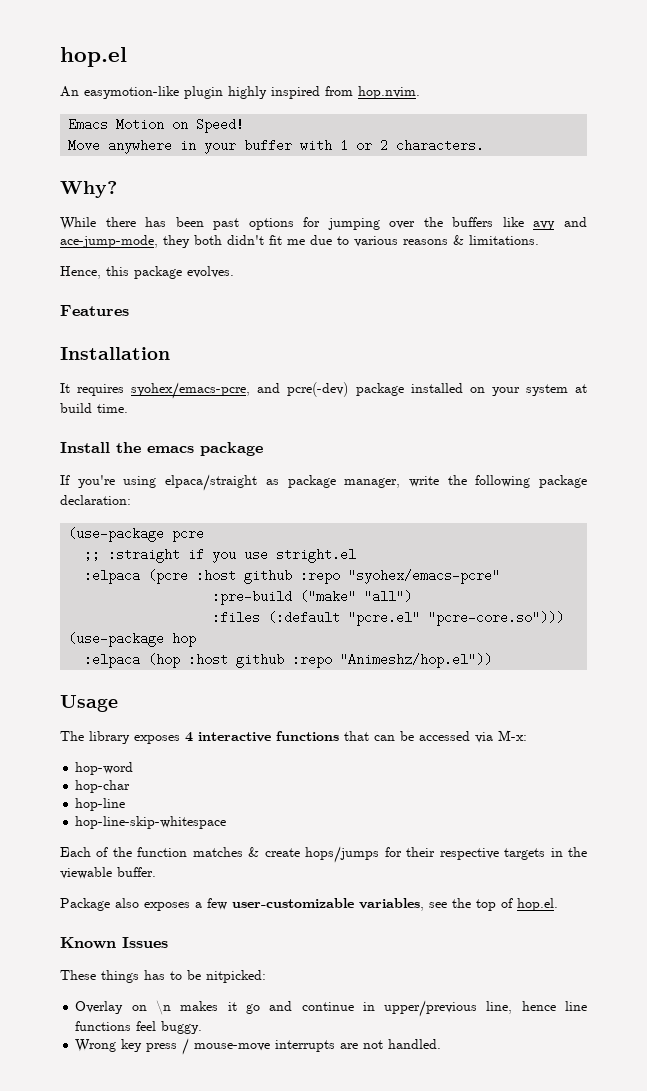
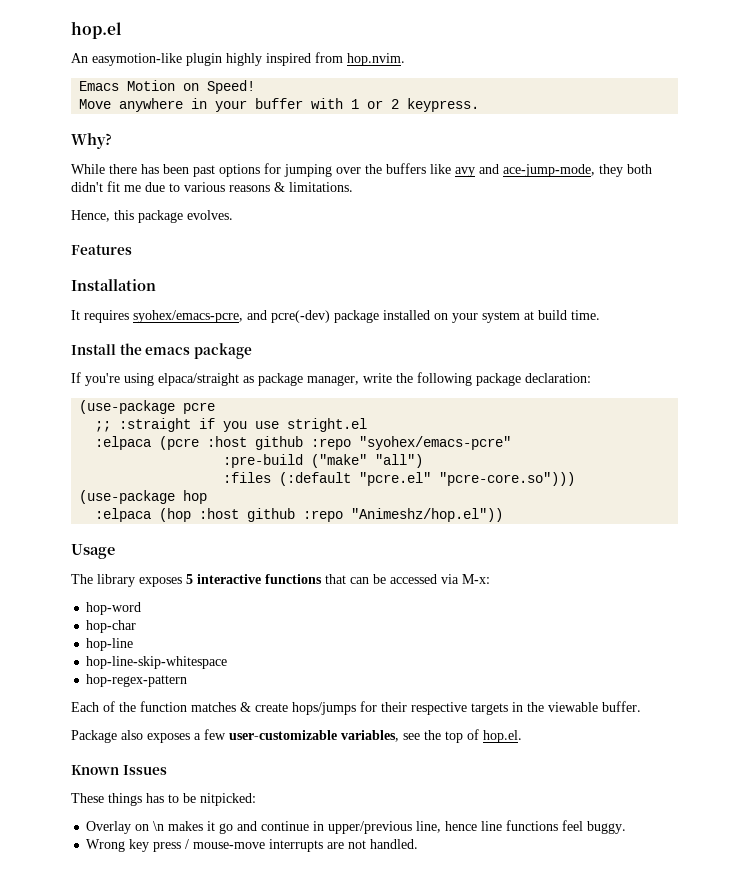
[396,139,485,152] characters. -> [407,98,480,112] keypress.
[185,732,193,742] 4 -> [186,574,193,584] 5
(227, 822) none -> [86,674,188,687] // hop-regex-pattern

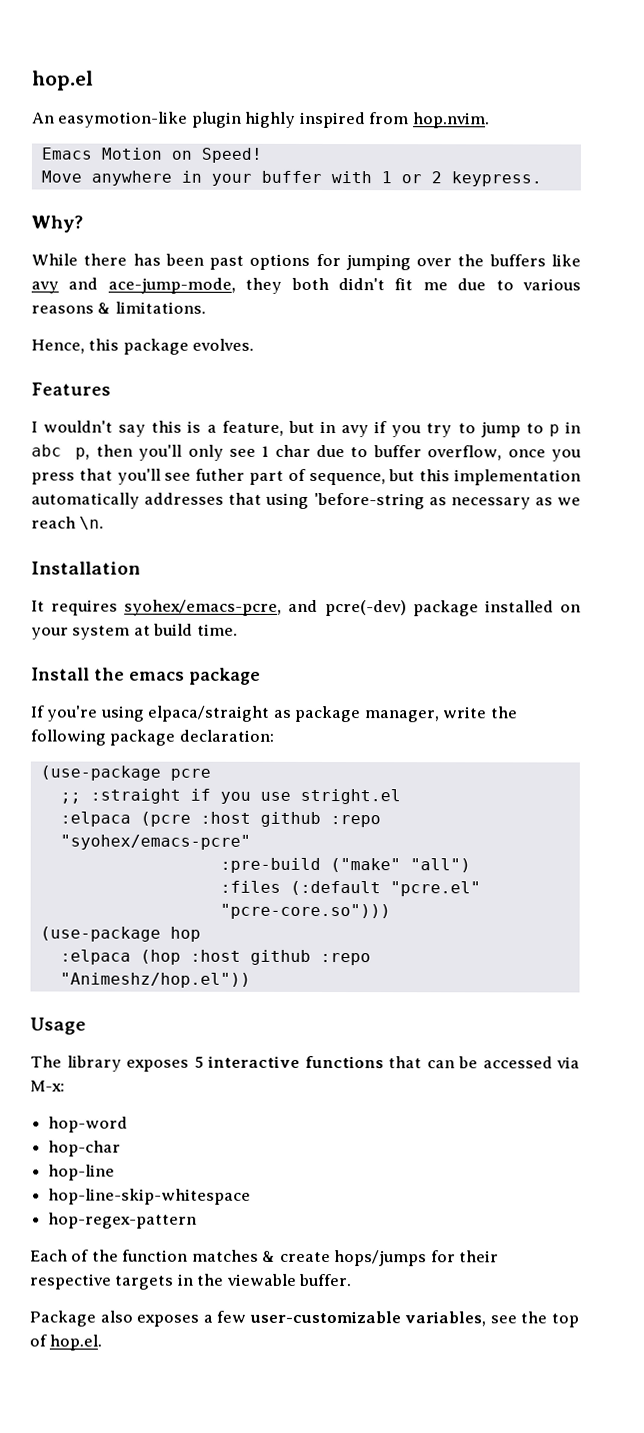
(132, 249) none -> [31,420,582,438] [31,444,581,462] [31,468,582,486] [31,492,581,510] [31,516,105,530] // I wouldn't say this is a feature, but in avy if you try to jump to p in abc p, then you'll only see 1 char due to buffer overflow, once you press that you'll see futher part of sequence, but this implementation automatically addresses that using 'before-string as necessary as we reach \n.
[71,765,167,775] [71,793,256,806] [86,820,627,834] [86,839,419,852] // Known Issues // These things has to be nitpicked: // Overlay on \n makes it go and continue in upper/previous line, hence line functions feel buggy. // Wrong key press / mouse-move interrupts are not handled. -> (103, 1342) none

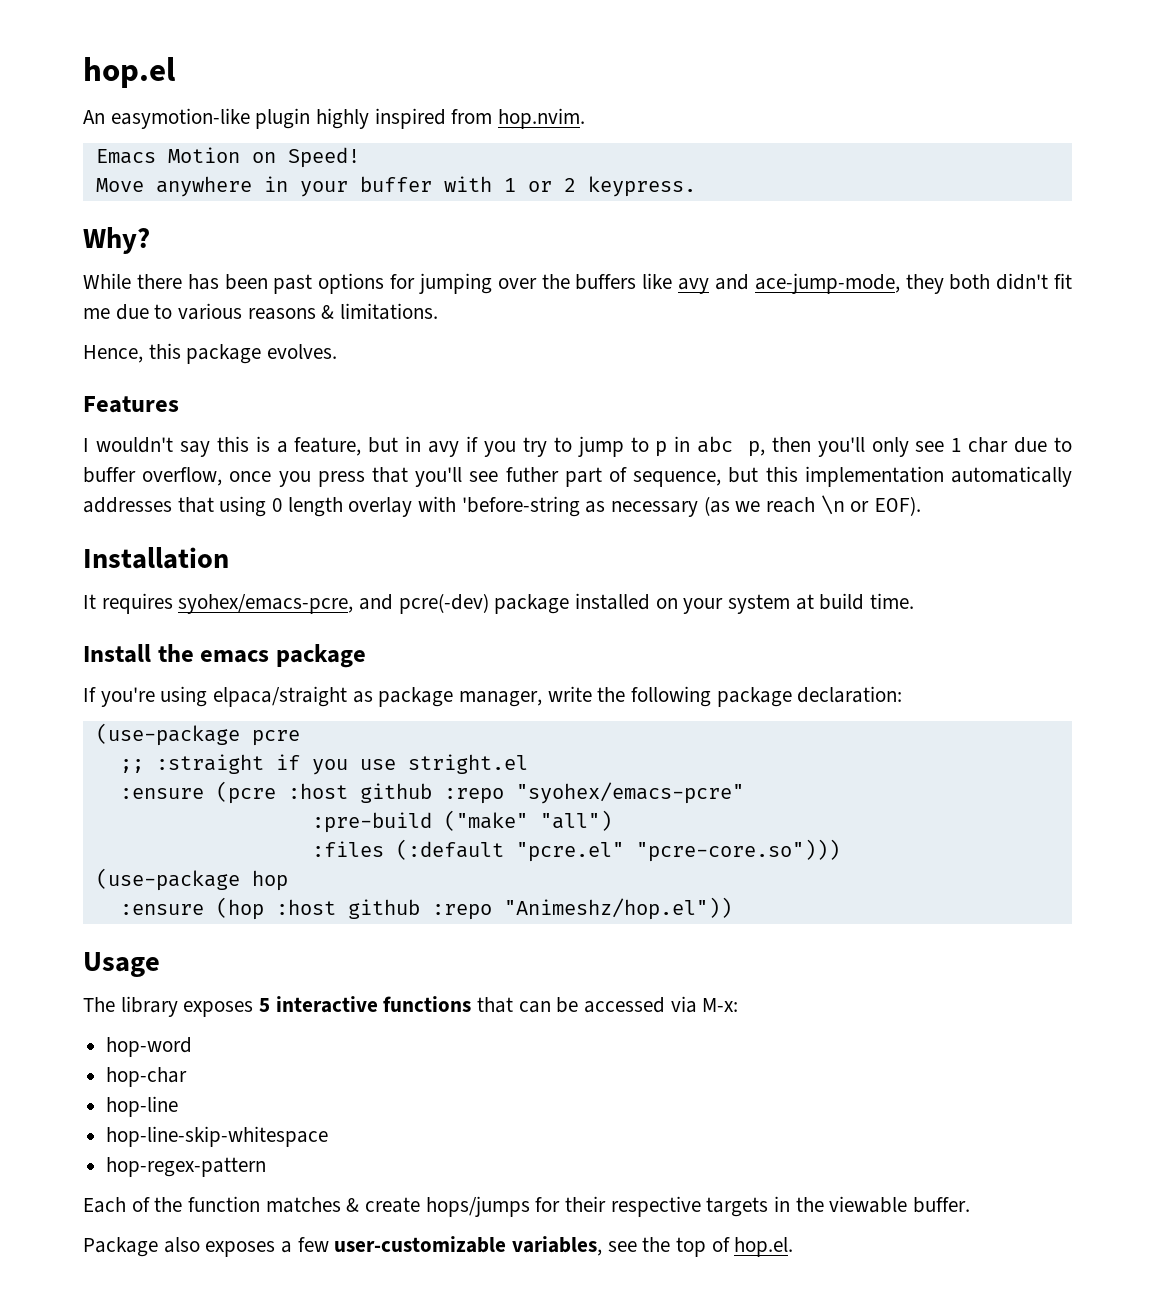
(310, 500) none -> [272,496,457,517] 0 length overlay with
[534,497,553,506] as -> [703,496,730,516] (as
[79,516,105,530] \n. -> [820,495,922,516] \n or EOF).
[59,811,131,827] :elpaca -> [119,788,204,799] :ensure
[59,949,131,965] :elpaca -> [119,904,204,915] :ensure

